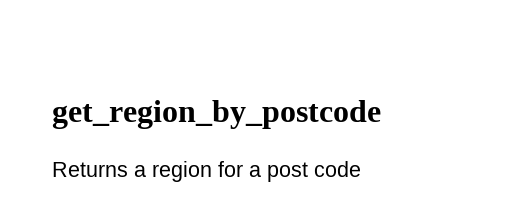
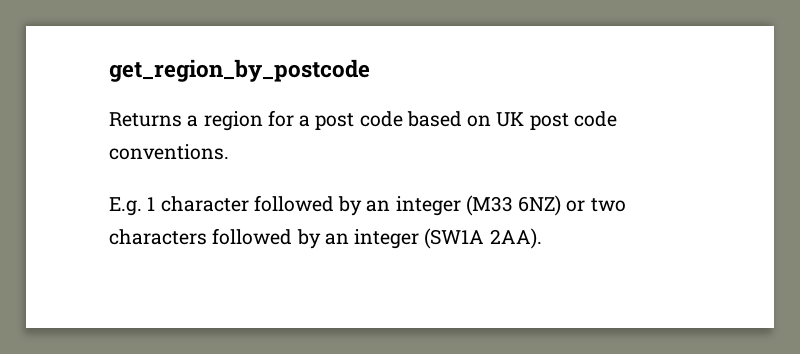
(361, 169) none -> [406,111,617,130] [109,144,229,160] [109,195,626,216] [109,228,542,249] based on UK post code conventions. // E.g. 1 character followed by an integer (M33 6NZ) or two characters followed by an integer (SW1A 2AA).

